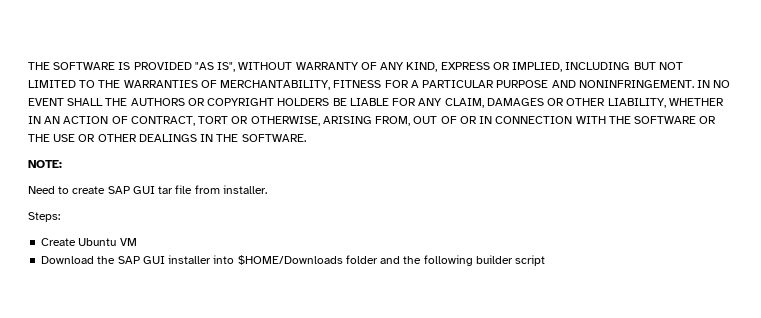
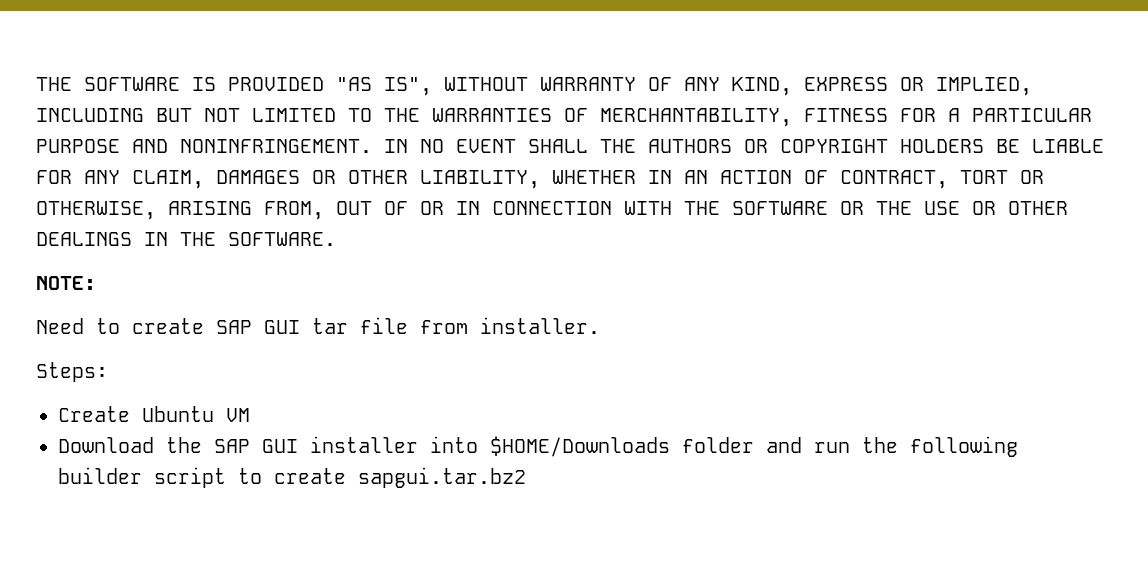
(401, 260) none -> [814,442,850,453] run
(546, 260) none -> [238,467,526,488] to create sapgui.tar.bz2

